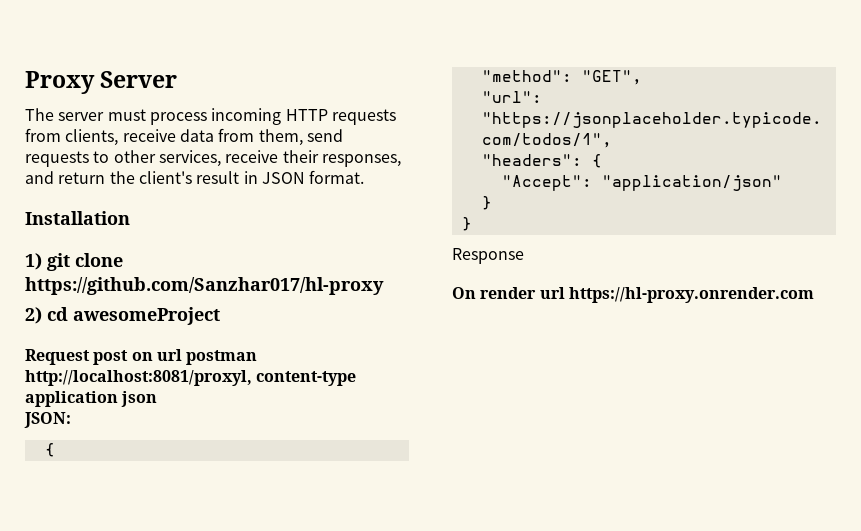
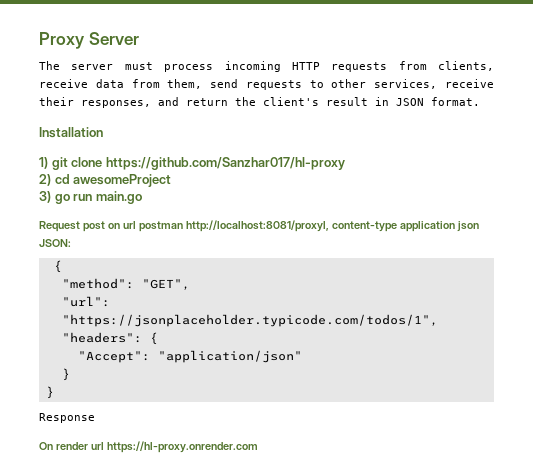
(220, 316) none -> [39,191,142,204] // 3) go run main.go

